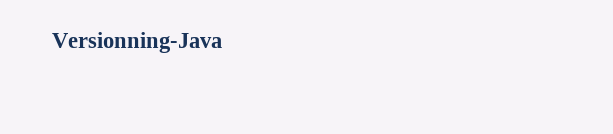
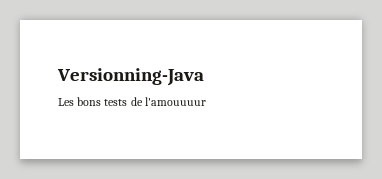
(222, 42) none -> [58,97,206,106] // Les bons tests de l'amouuuur

